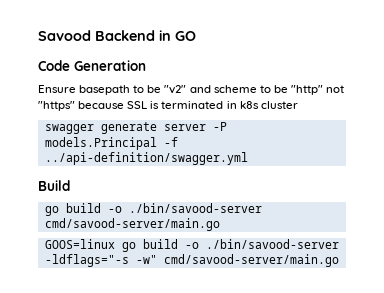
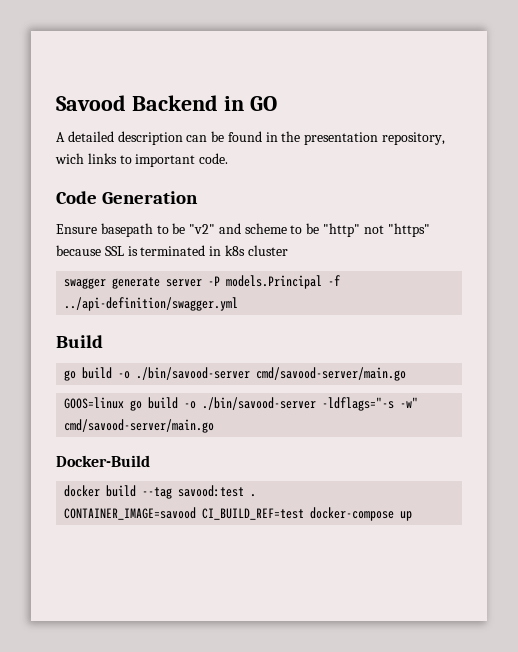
(196, 36) none -> [56,131,446,145] [55,153,229,167] // A detailed description can be found in the presentation repository, wich links to important code.
(339, 260) none -> [56,455,150,467] [64,485,257,499] [64,507,413,521] // Docker-Build // docker build --tag savood:test . // CONTAINER_IMAGE=savood CI_BUILD_REF=test docker-compose up

